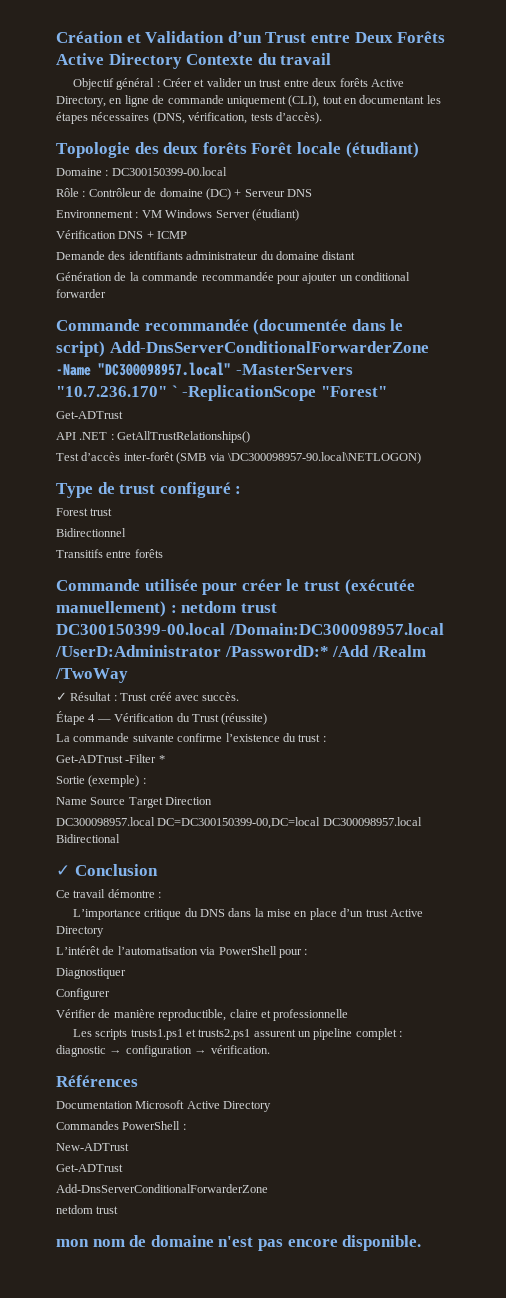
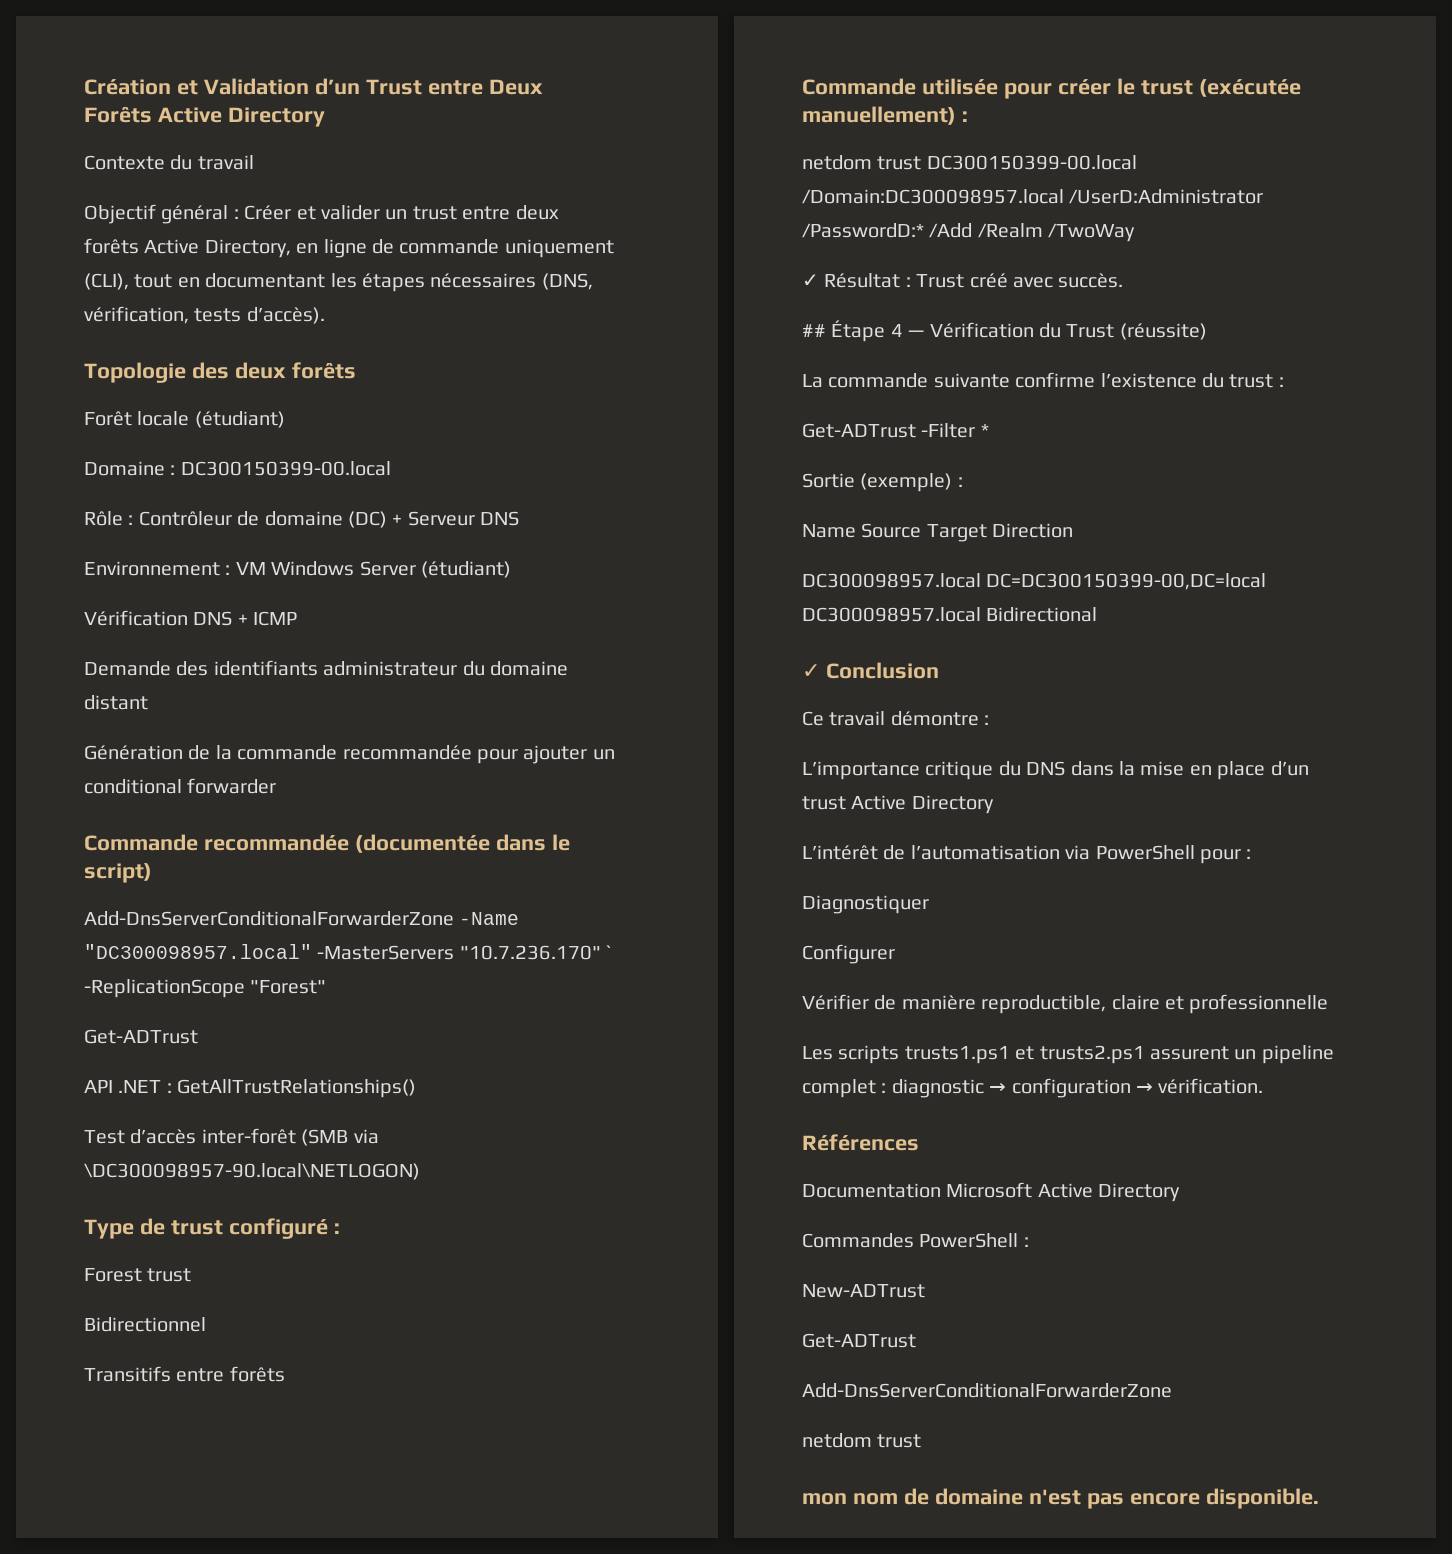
(182, 61) none -> (325, 117) //
(247, 148) none -> (356, 370) //
(105, 349) none -> (152, 873) //
(177, 609) none -> (968, 116) //
(240, 696) none -> [802,324,826,337] ##

